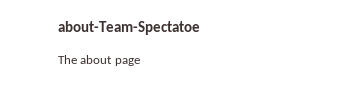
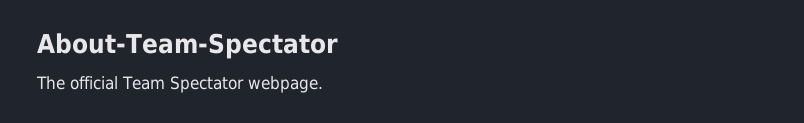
[58,21,200,35] about-Team-Spectatoe -> [37,33,338,59] About-Team-Spectator
[80,55,140,66] about page -> [70,76,323,93] official Team Spectator webpage.

